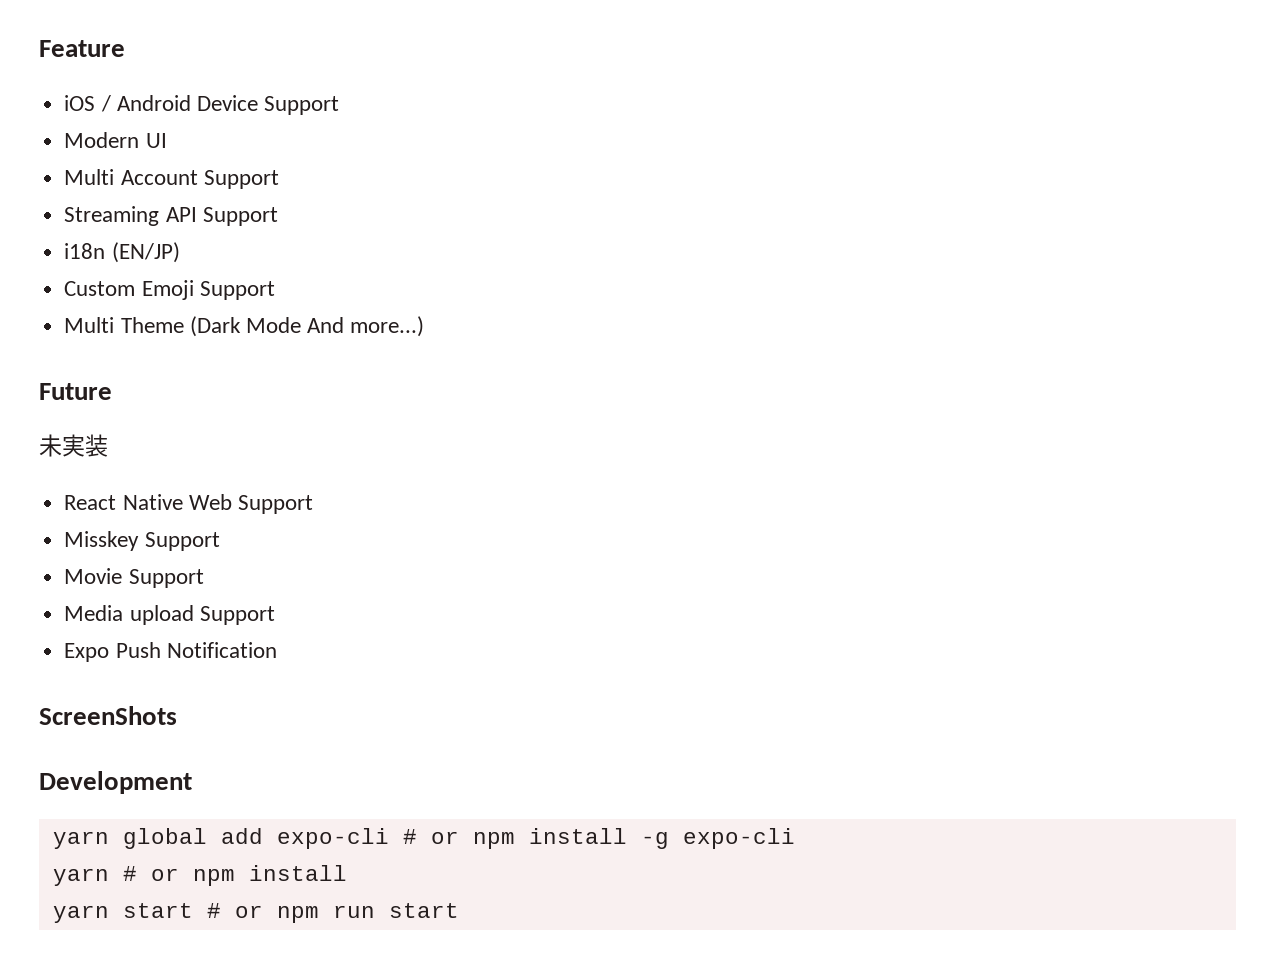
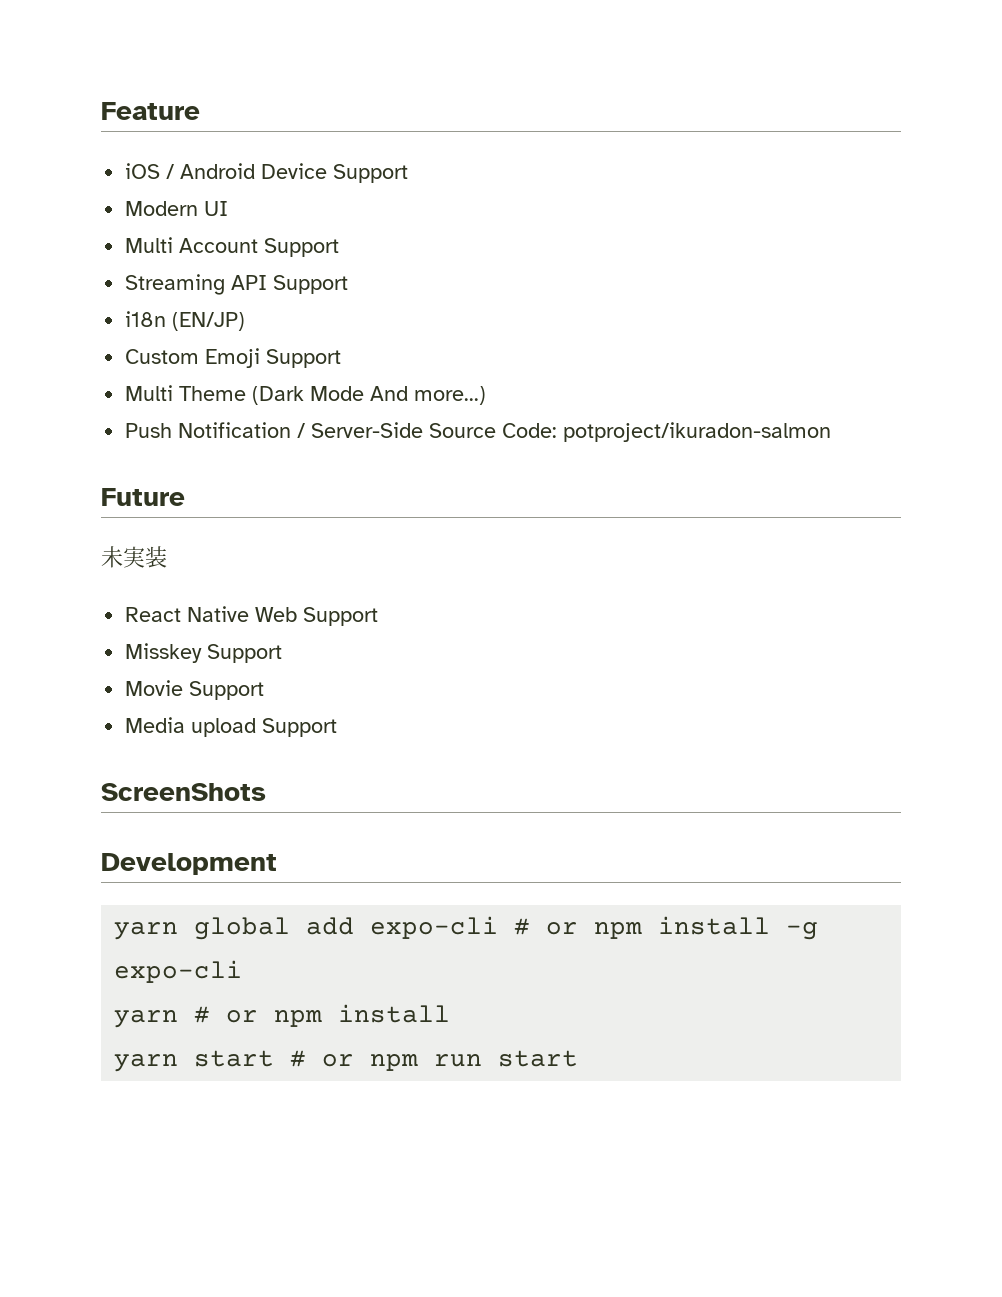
(425, 326) none -> [125,422,832,442] // Push Notification / Server-Side Source Code: potproject/ikuradon-salmon
[64,642,277,662] // Expo Push Notification -> (338, 727) none

